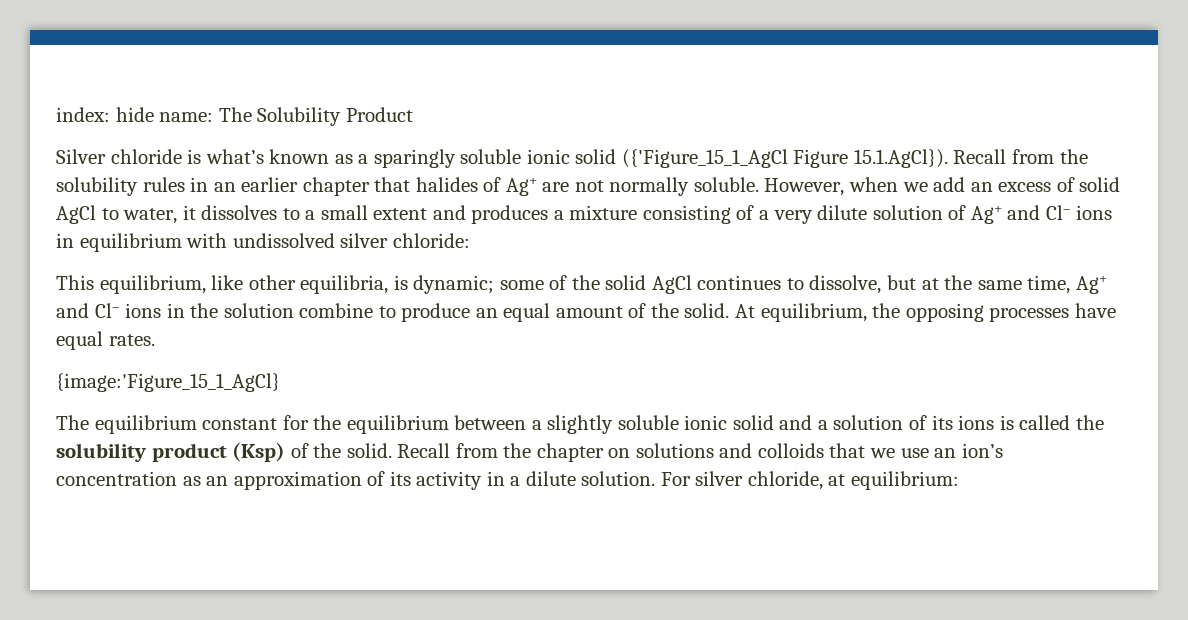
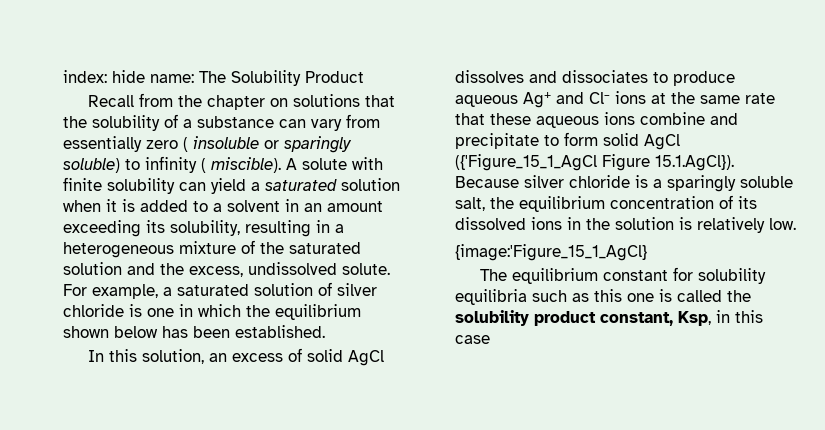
[56,149,1088,168] [56,177,966,196] Silver chloride is what’s known as a sparingly soluble ionic solid ({'Figure_15_1_AgCl Figure 15.1.AgCl}). Recall from the solubility rules in an earlier chapter that halides of Ag+ are not normally soluble. However, when we add -> [87,93,395,110] [63,114,380,131] [63,136,352,153] [63,156,383,173] [63,177,400,194] [63,199,383,212] [63,220,344,237] [63,240,361,258] [63,262,390,277] [63,282,377,299] [63,304,361,320] [63,325,325,338] [87,349,204,364] Recall from the chapter on solutions that the solubility of a substance can vary from essentially zero ( insoluble or sparingly soluble) to infinity ( miscible). A solute with finite solubility can yield a saturated solution when it is added to a solvent in an amount exceeding its solubility, resulting in a heterogeneous mixture of the saturated solution and the excess, undissolved solute. For example, a saturated solution of silver chloride is one in which the equilibrium shown below has been established. // In this solution,
[101,205,1113,224] [56,233,470,252] [56,275,1107,294] [56,303,1116,322] [56,331,155,350] to water, it dissolves to a small extent and produces a mixture consisting of a very dilute solution of Ag+ and Cl– ions in equilibrium with undissolved silver chloride: // This equilibrium, like other equilibria, is dynamic; some of the solid AgCl continues to dissolve, but at the same time, Ag+ and Cl– ions in the solution combine to produce an equal amount of the solid. At equilibrium, the opposing processes have equal rates. -> [455,70,735,86] [455,91,775,108] [455,112,738,128] [455,132,680,150] [455,154,734,171] [455,175,793,192] [455,195,757,212] [455,217,796,233] dissolves and dissociates to produce aqueous Ag+ and Cl– ions at the same rate that these aqueous ions combine and precipitate to form solid AgCl ({'Figure_15_1_AgCl Figure 15.1.AgCl}). Because silver chloride is a sparingly soluble salt, the equilibrium concentration of its dissolved ions in the solution is relatively low.
[313,415,995,434] the equilibrium between a slightly soluble ionic solid and a solution of its ions -> [697,268,766,284] [455,289,654,305] solubility equilibria such as this one
[232,442,1003,462] [56,471,960,490] (Ksp) of the solid. Recall from the chapter on solutions and colloids that we use an ion’s concentration as an approximation of its activity in a dilute solution. For silver chloride, at equilibrium: -> [600,310,763,326] [455,335,490,344] constant, Ksp, in this case

